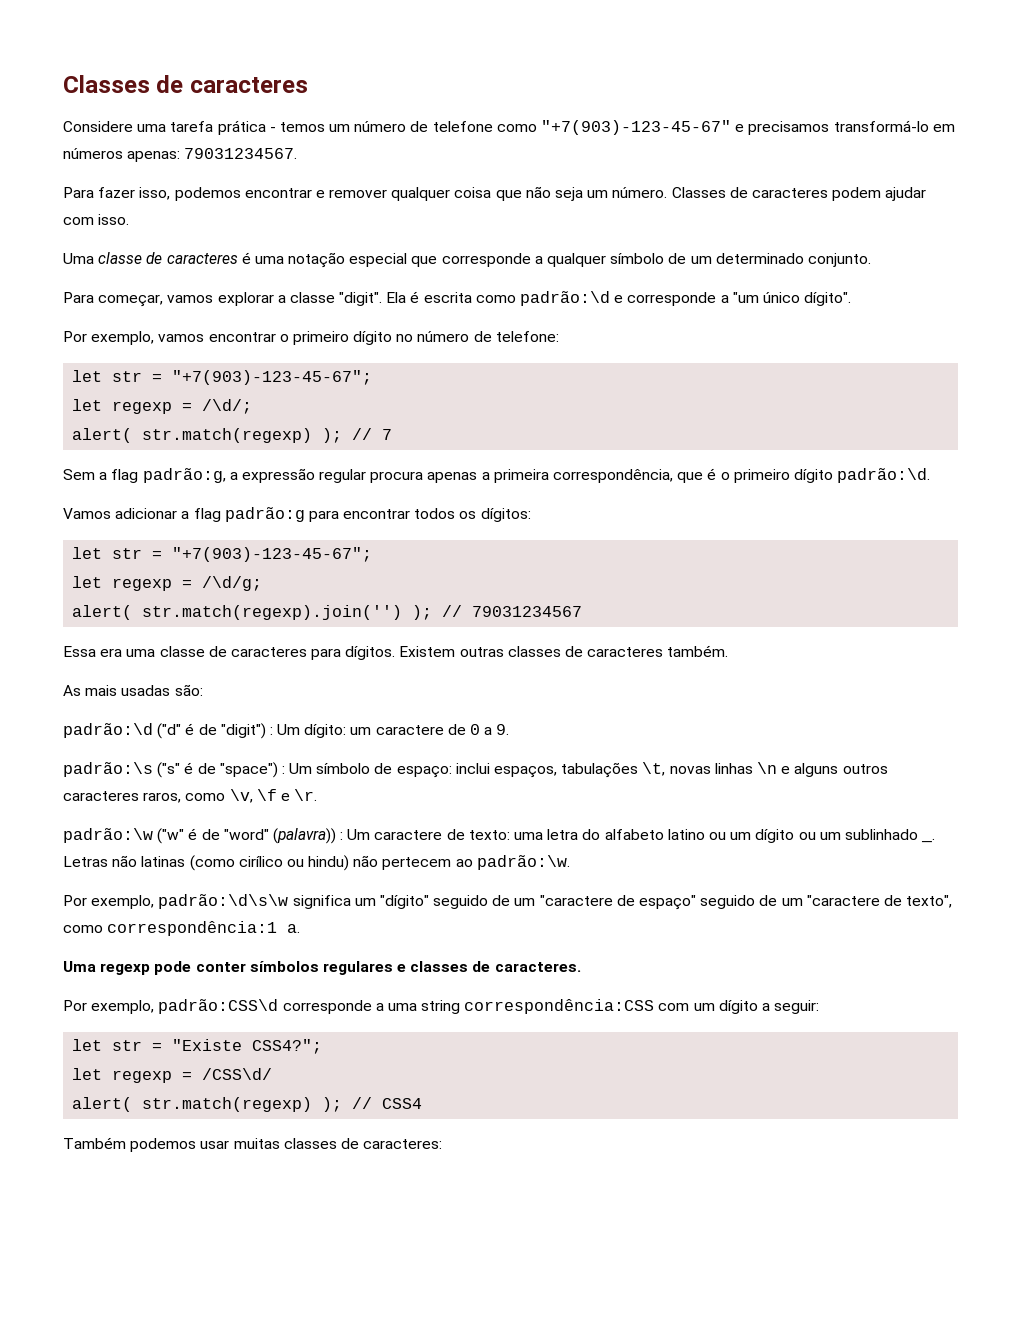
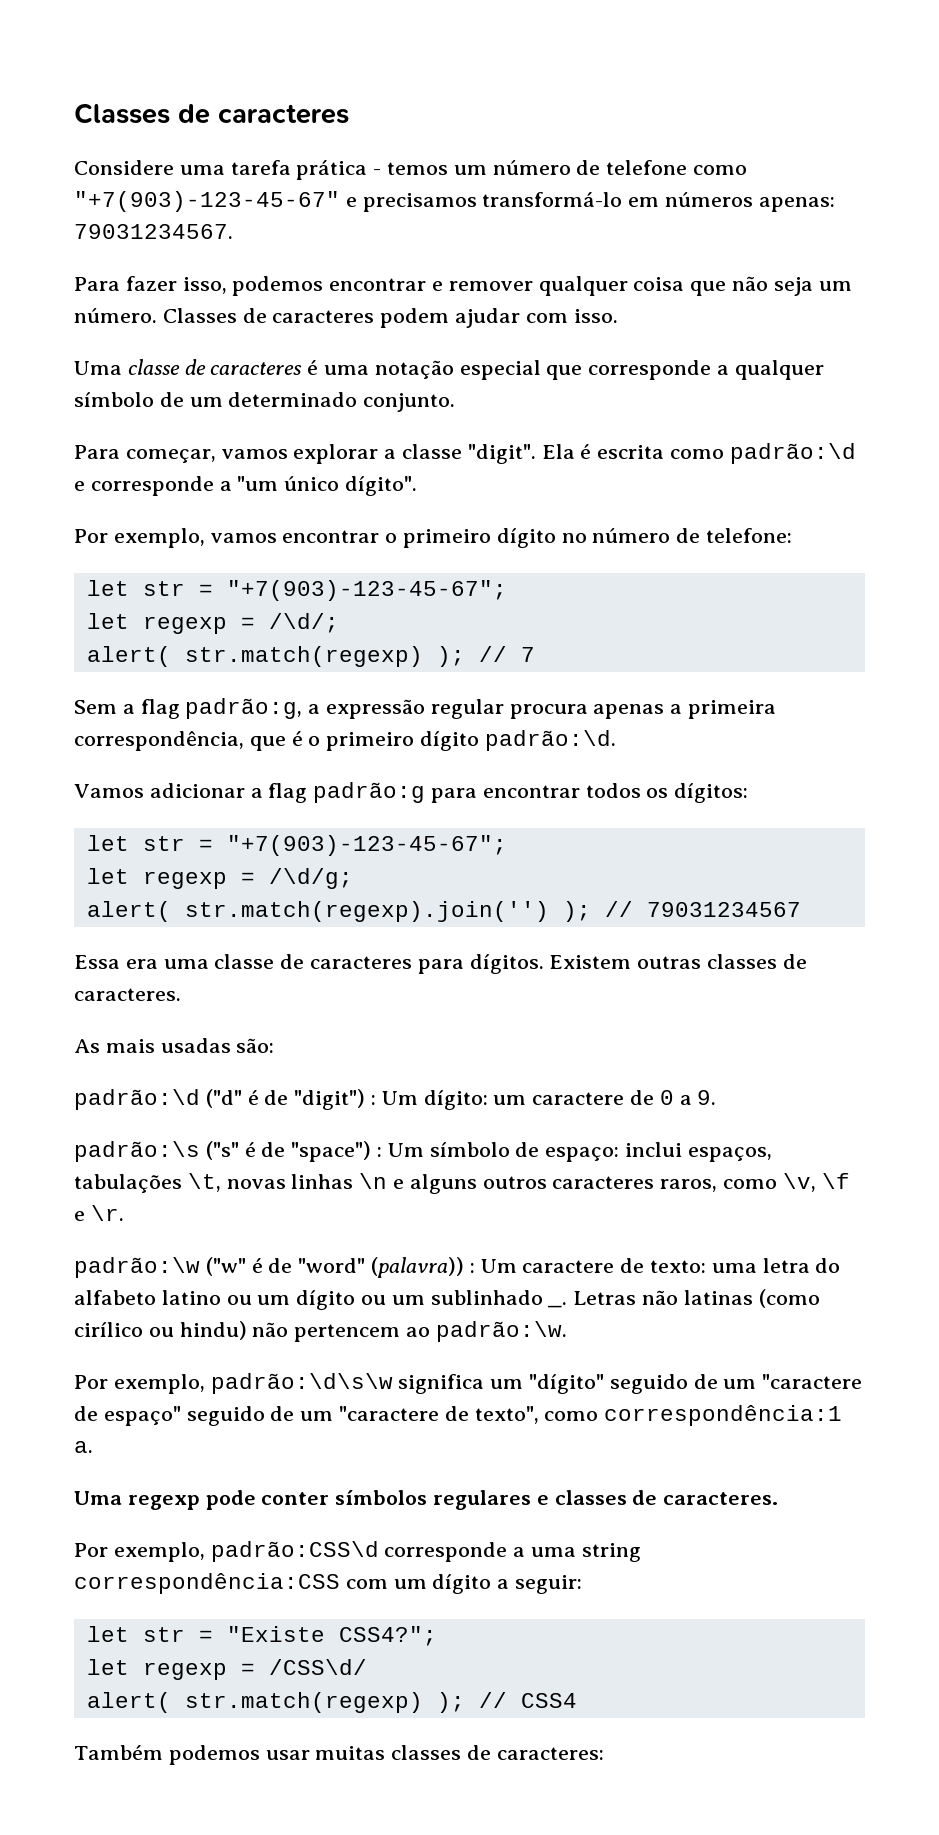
[587,645,729,657] caracteres também. -> [74,988,181,1001] caracteres.
[382,857,452,870] pertecem -> [294,1324,401,1342] pertencem

